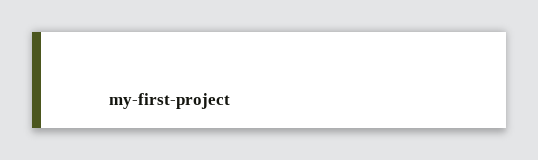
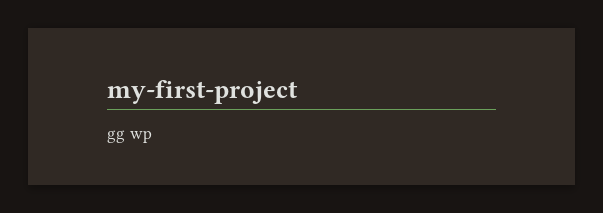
(230, 101) none -> [107,130,152,143] // gg wp

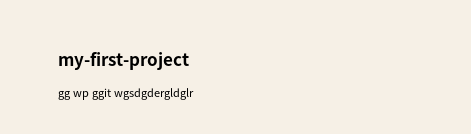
(152, 136) none -> [91,88,194,100] ggit wgsdgdergldglr

